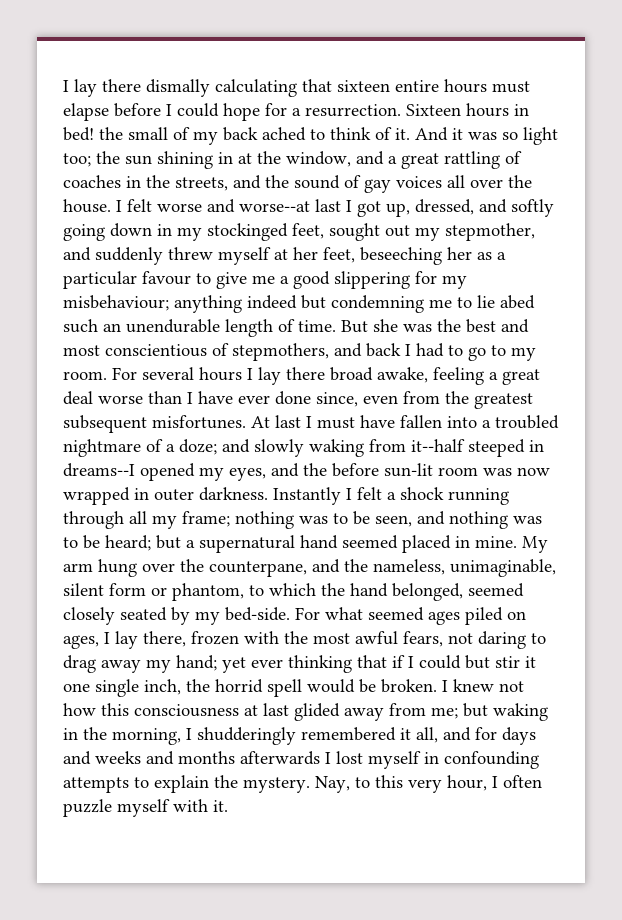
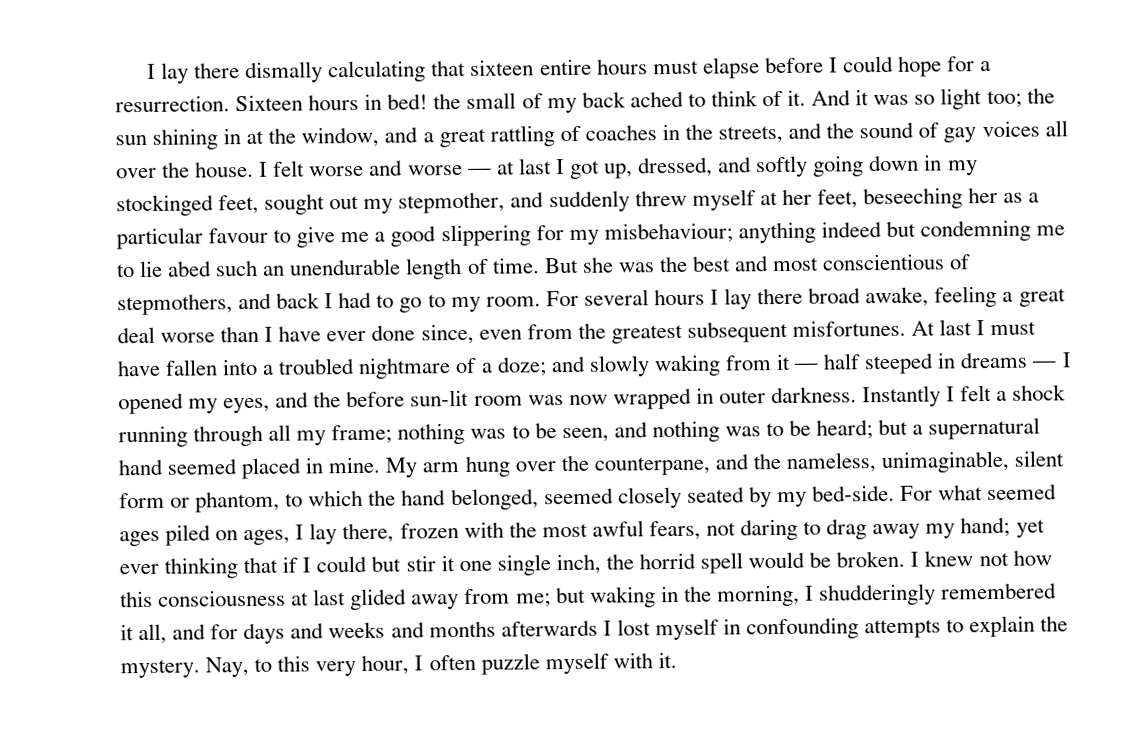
[239,201,310,212] worse--at -> [407,161,515,176] worse — at
[411,439,544,457] [63,463,135,477] it--half steeped in dreams--I -> [775,351,1071,375] it — half steeped in dreams — I

